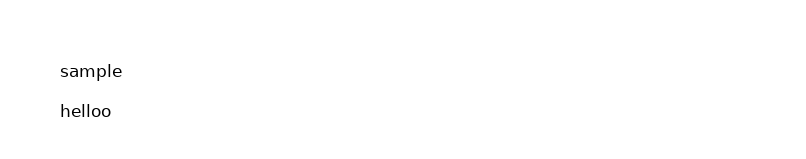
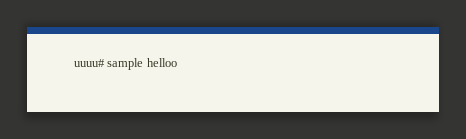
(60, 72) none -> [74,59,105,67] uuuu#
(122, 72) // -> (144, 64) none

